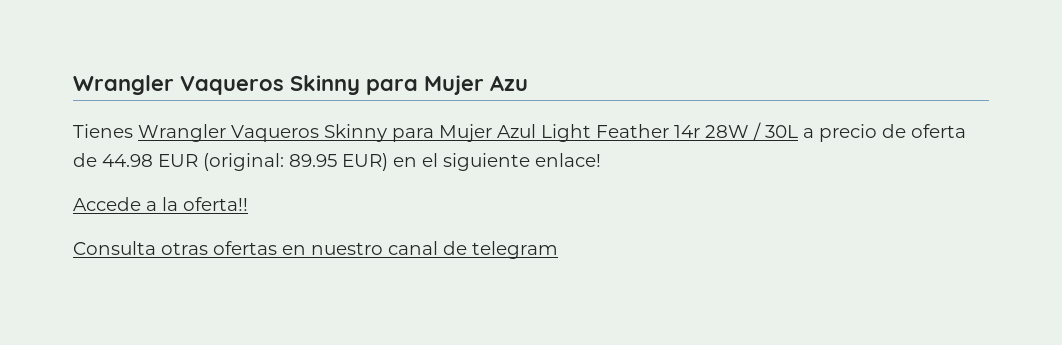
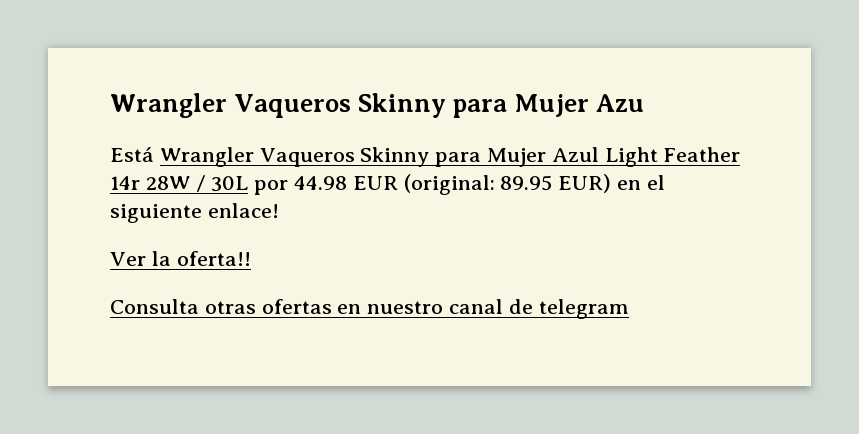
[73,124,133,138] Tienes -> [110,147,154,162] Está
[803,124,966,142] [73,153,97,167] a precio de oferta de -> [254,180,289,195] por
[73,197,157,211] Accede a -> [110,252,146,266] Ver

